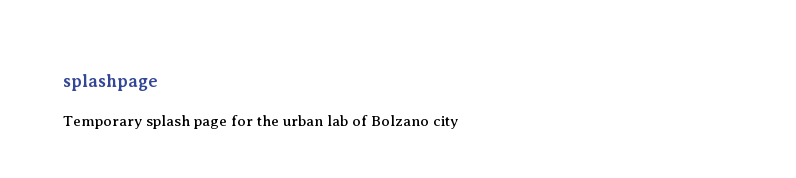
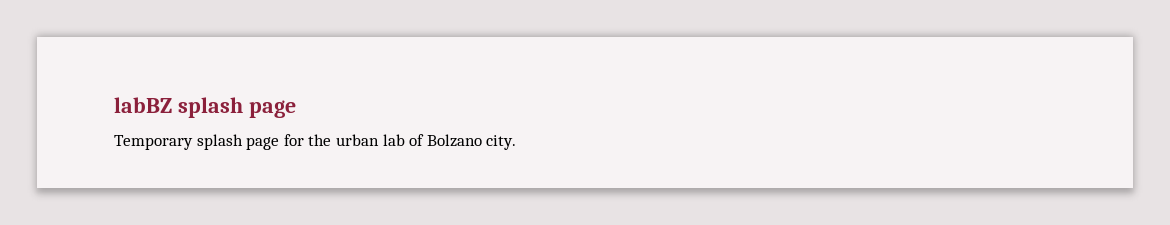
[63,74,158,91] splashpage -> [114,97,296,118] labBZ splash page
[433,116,459,129] city -> [486,135,517,150] city.

